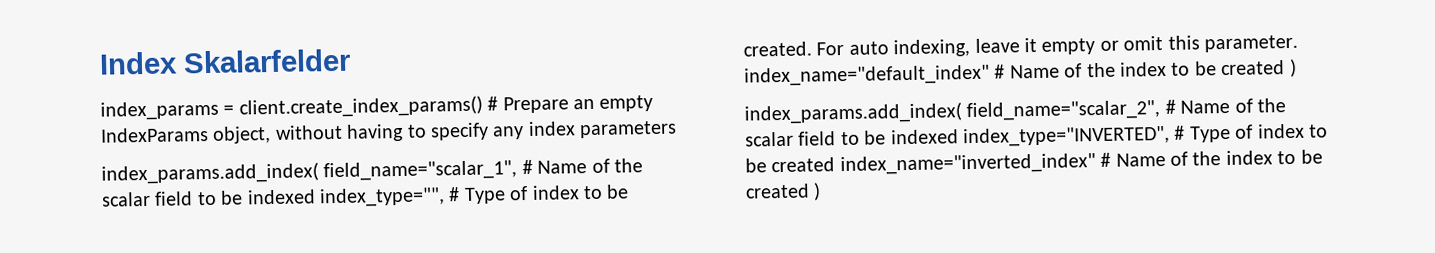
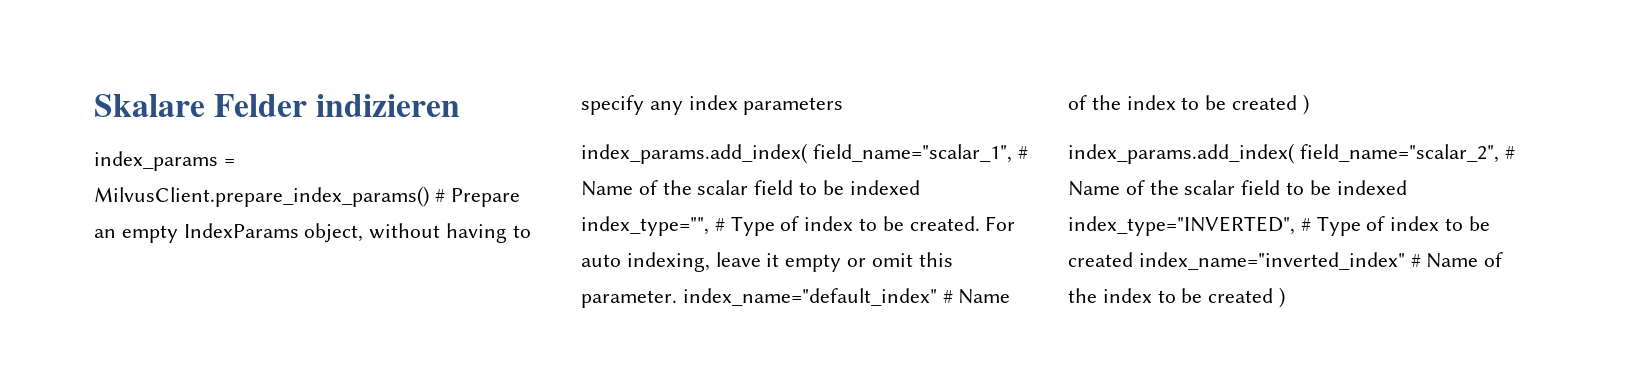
[99,48,352,75] Index Skalarfelder -> [94,94,461,117] Skalare Felder indizieren
[238,95,483,119] client.create_index_params() -> [94,186,429,207] MilvusClient.prepare_index_params()

